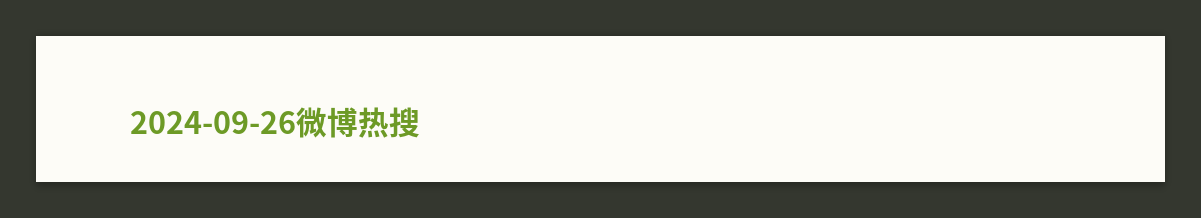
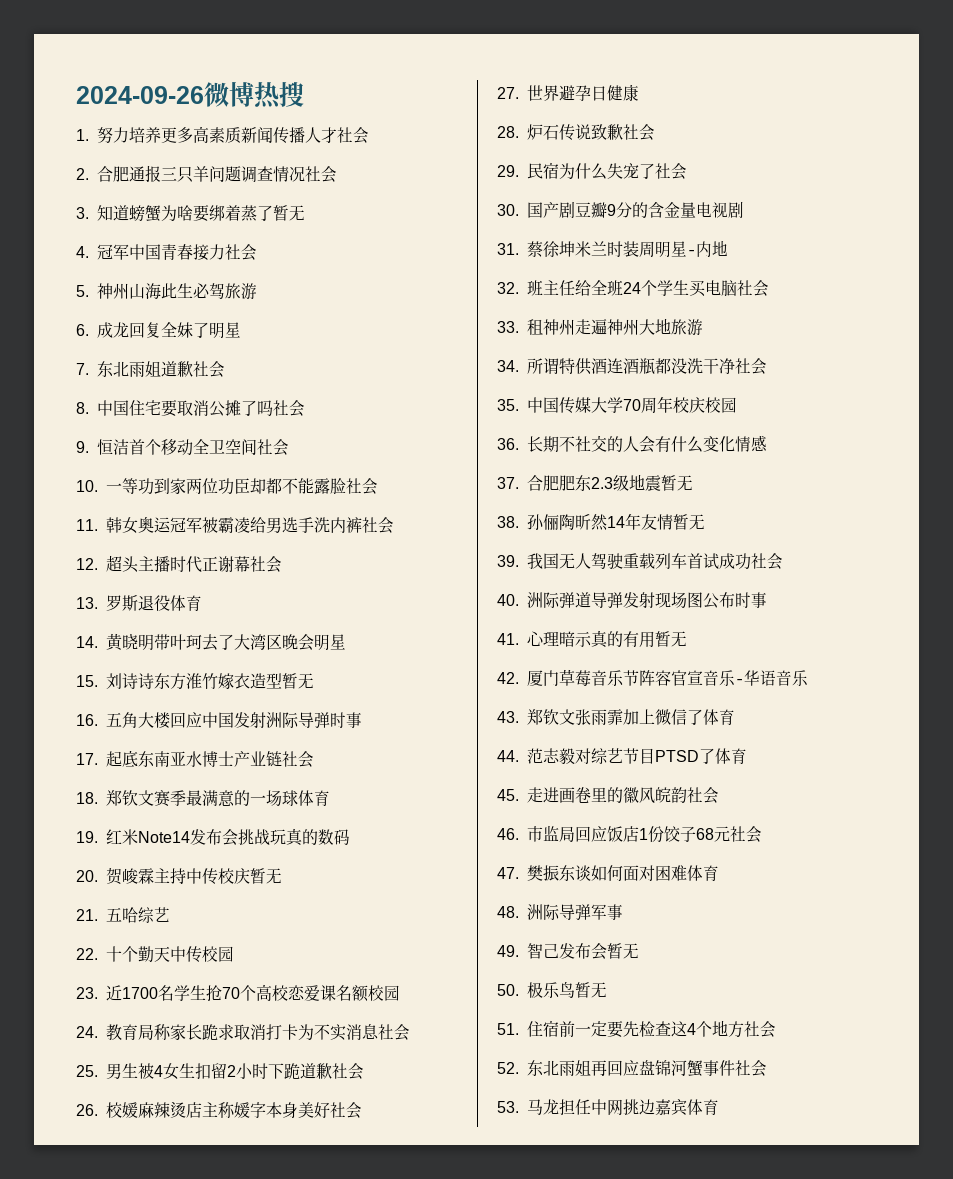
(420, 122) none -> [76,126,369,144] [76,165,337,183] [76,205,305,222] [76,244,257,261] [76,283,257,300] [76,322,241,339] [76,361,225,378] [76,400,305,417] [76,439,289,456] [76,478,378,495] [76,517,394,534] [76,555,282,573] [76,595,202,611] [76,633,346,651] [76,673,314,690] [76,712,362,729] [76,750,314,768] [76,790,330,807] [76,828,350,846] [76,867,282,885] [76,907,170,923] [76,946,234,963] [76,984,400,1002] [76,1024,410,1041] [76,1063,364,1080] [76,1102,362,1119] [497,84,639,101] [497,124,655,141] [497,162,687,180] [497,201,744,218] [497,240,728,258] [497,280,769,297] [497,318,703,336] [497,358,767,375] [497,396,737,414] [497,435,767,453] [497,474,693,491] [497,513,705,531] [497,553,783,570] [497,592,767,609] [497,630,687,648] [497,669,808,687] [497,709,735,725] [497,748,747,765] [497,787,719,804] [497,825,762,843] [497,865,719,881] [497,904,623,920] [497,943,639,960] [497,982,607,998] [497,1020,776,1038] [497,1060,767,1077] [497,1099,719,1116] // 1.努力培养更多高素质新闻传播人才社会 // 2.合肥通报三只羊问题调查情况社会 // 3.知道螃蟹为啥要绑着蒸了暂无 // 4.冠军中国青春接力社会 // 5.神州山海此生必驾旅游 // 6.成龙回复全妹了明星 // 7.东北雨姐道歉社会 // 8.中国住宅要取消公摊了吗社会 // 9.恒洁首个移动全卫空间社会 // 10.一等功到家两位功臣却都不能露脸社会 // 11.韩女奥运冠军被霸凌给男选手洗内裤社会 // 12.超头主播时代正谢幕社会 // 13.罗斯退役体育 // 14.黄晓明带叶珂去了大湾区晚会明星 // 15.刘诗诗东方淮竹嫁衣造型暂无 // 16.五角大楼回应中国发射洲际导弹时事 // 17.起底东南亚水博士产业链社会 // 18.郑钦文赛季最满意的一场球体育 // 19.红米Note14发布会挑战玩真的数码 // 20.贺峻霖主持中传校庆暂无 // 21.五哈综艺 // 22.十个勤天中传校园 // 23.近1700名学生抢70个高校恋爱课名额校园 // 24.教育局称家长跪求取消打卡为不实消息社会 // 25.男生被4女生扣留2小时下跪道歉社会 // 26.校媛麻辣烫店主称媛字本身美好社会 // 27.世界避孕日健康 // 28.炉石传说致歉社会 // 29.民宿为什么失宠了社会 // 30.国产剧豆瓣9分的含金量电视剧 // 31.蔡徐坤米兰时装周明星-内地 // 32.班主任给全班24个学生买电脑社会 // 33.租神州走遍神州大地旅游 // 34.所谓特供酒连酒瓶都没洗干净社会 // 35.中国传媒大学70周年校庆校园 // 36.长期不社交的人会有什么变化情感 // 37.合肥肥东2.3级地震暂无 // 38.孙俪陶昕然14年友情暂无 // 39.我国无人驾驶重载列车首试成功社会 // 40.洲际弹道导弹发射现场图公布时事 // 41.心理暗示真的有用暂无 // 42.厦门草莓音乐节阵容官宣音乐-华语音乐 // 43.郑钦文张雨霏加上微信了体育 // 44.范志毅对综艺节目PTSD了体育 // 45.走进画卷里的徽风皖韵社会 // 46.市监局回应饭店1份饺子68元社会 // 47.樊振东谈如何面对困难体育 // 48.洲际导弹军事 // 49.智己发布会暂无 // 50.极乐鸟暂无 // 51.住宿前一定要先检查这4个地方社会 // 52.东北雨姐再回应盘锦河蟹事件社会 // 53.马龙担任中网挑边嘉宾体育

